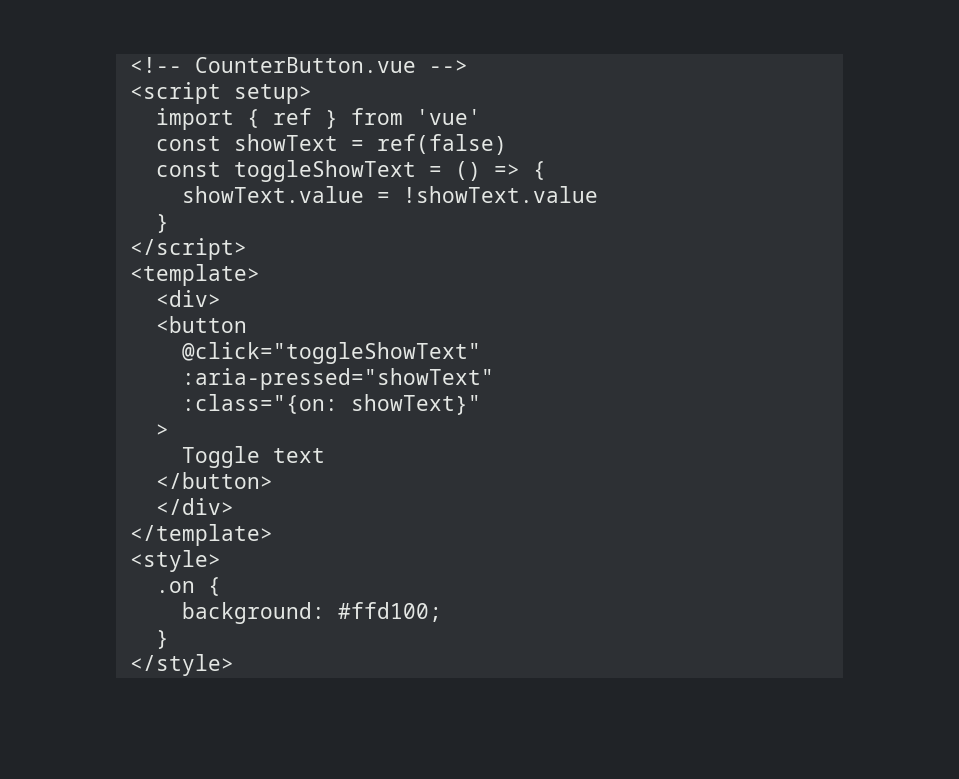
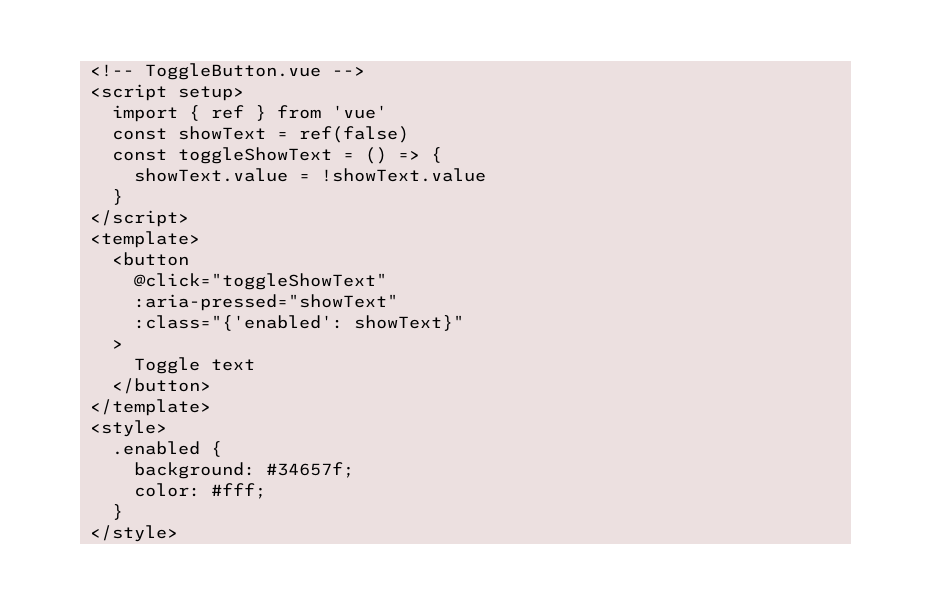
[194,57,416,73] CounterButton.vue -> [145,63,322,80] ToggleButton.vue
[155,290,221,307] // <div> -> (201, 239) none
[181,394,338,414] :class="{on: -> [134,315,344,331] :class="{'enabled':
[155,498,234,515] // </div> -> (212, 386) none
[155,581,195,593] .on -> [112,441,201,455] .enabled
[337,602,442,622] #ffd100; -> [266,462,355,478] [134,483,267,499] #34657f; // color: #fff;

